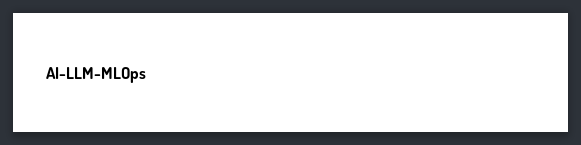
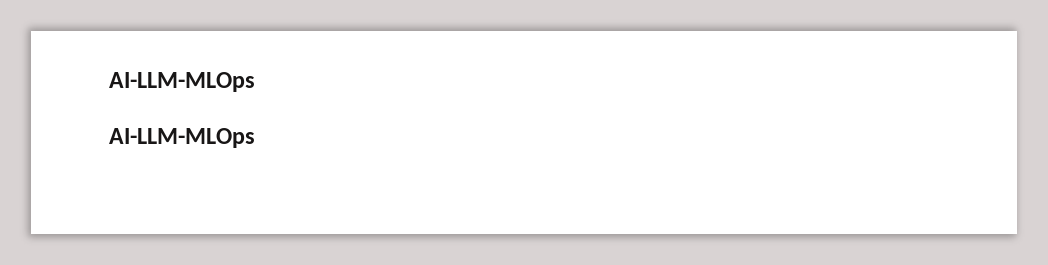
[46,67,146,83] AI-LLM-MLOps -> [109,72,255,92] [109,128,255,148] AI-LLM-MLOps // AI-LLM-MLOps

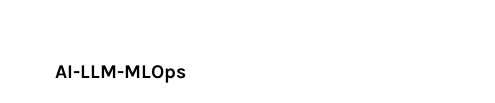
[109,72,255,92] [109,128,255,148] AI-LLM-MLOps // AI-LLM-MLOps -> [55,65,186,83] AI-LLM-MLOps

